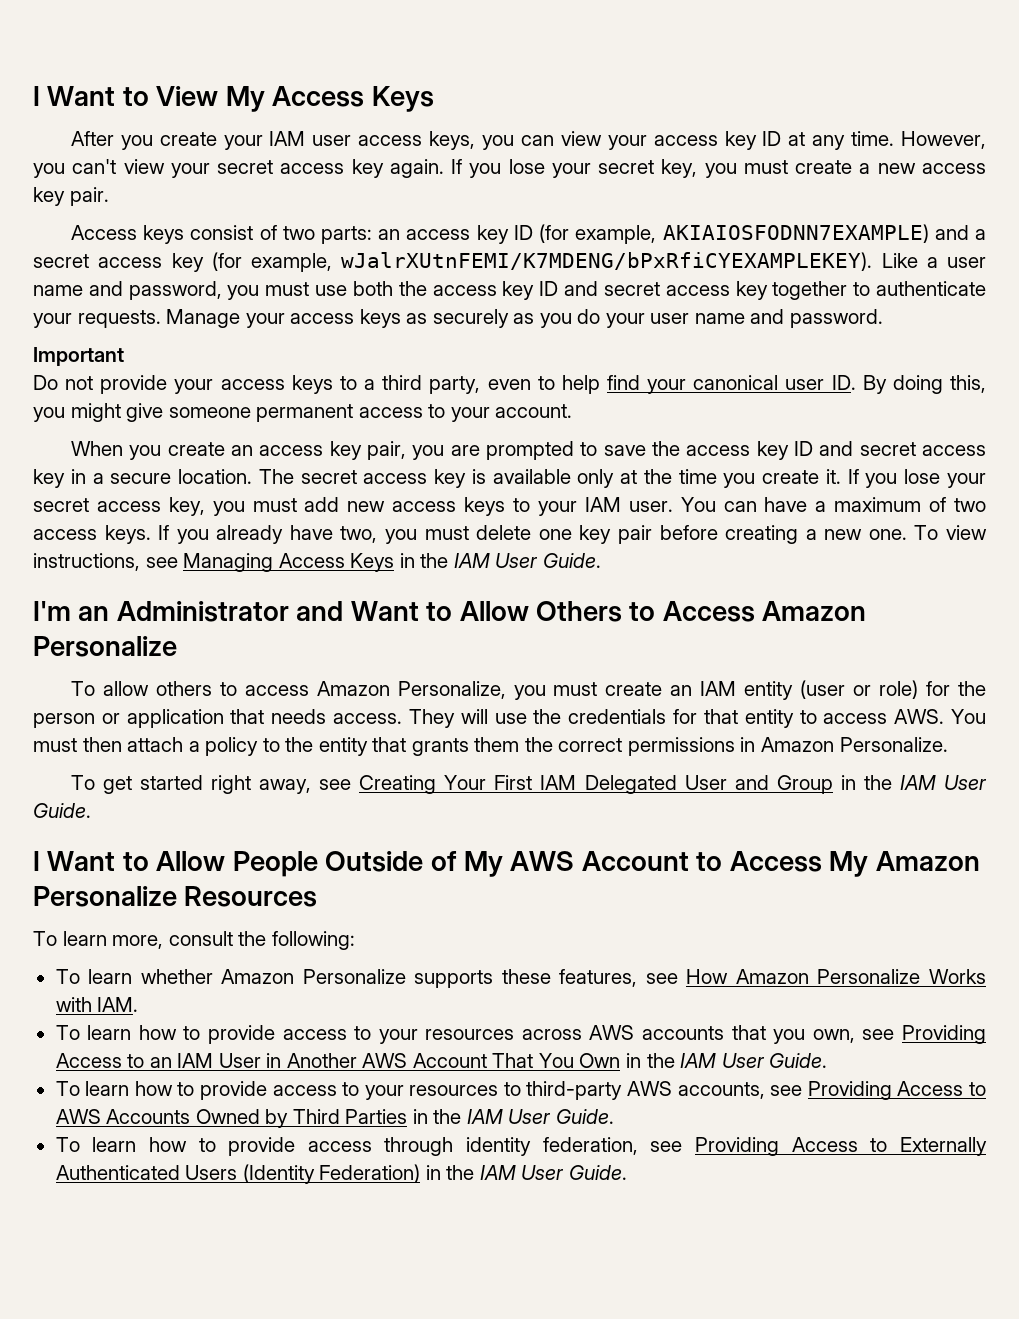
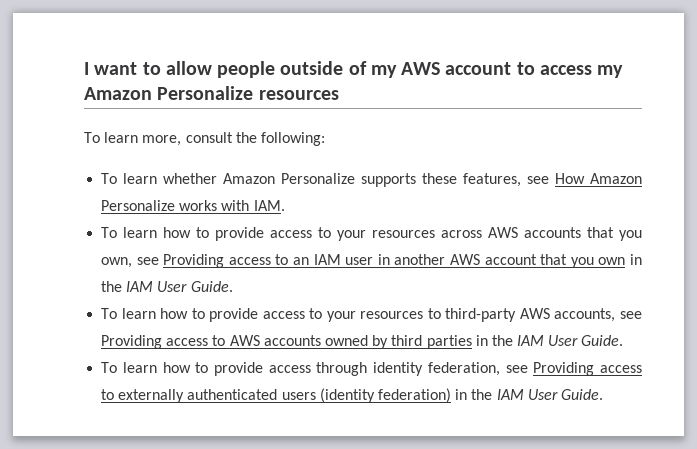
[33,86,434,112] [70,131,986,150] [33,159,987,178] [33,187,109,206] [70,224,986,244] [33,252,986,272] [33,281,987,300] [33,309,884,328] [33,347,124,366] [33,375,986,394] [33,403,573,422] [70,441,986,460] [33,469,987,488] [33,497,987,516] [33,525,987,544] [33,553,601,572] [33,601,867,622] [33,636,177,657] [70,680,987,700] [33,709,987,728] [33,737,948,756] [70,775,988,794] [33,803,91,818] [33,851,980,877] [33,886,318,907] I Want to View My Access Keys // After you create your IAM user access keys, you can view your access key ID at any time. However, you can't view your secret access key again. If you lose your secret key, you must create a new access key pair. // Access keys consist of two parts: an access key ID (for example, AKIAIOSFODNN7EXAMPLE) and a secret access key (for example, wJalrXUtnFEMI/K7MDENG/bPxRfiCYEXAMPLEKEY). Like a user name and password, you must use both the access key ID and secret access key together to authenticate your requests. Manage your access keys as securely as you do your user name and password. // Important // Do not provide your access keys to a third party, even to help find your canonical user ID. By doing this, you might give someone permanent access to your account. // When you create an access key pair, you are prompted to save the access key ID and secret access key in a secure location. The secret access key is available only at the time you create it. If you lose your secret access key, you must add new access keys to your IAM user. You can have a maximum of two access keys. If you already have two, you must delete one key pair before creating a new one. To view instructions, see Managing Access Keys in the IAM User Guide. // I'm an Administrator and Want to Allow Others to Access Amazon Personalize // To allow others to access Amazon Personalize, you must create an IAM entity (user or role) for the person or application that needs access. They will use the credentials for that entity to access AWS. You must then attach a policy to the entity that grants them the correct permissions in Amazon Personalize. // To get started right away, see Creating Your First IAM Delegated User and Group in the IAM User Guide. // I Want to Allow People Outside of My AWS Account to Access My Amazon Personalize Resources -> [84,61,624,78] [84,86,339,100] I want to allow people outside of my AWS account to access my Amazon Personalize resources
[929,969,987,984] Works -> [179,200,218,211] works
[55,1053,122,1068] Access -> [228,257,271,265] access
[218,1053,621,1068] User in Another AWS Account That You Own -> [345,254,626,268] user in another AWS account that you own
[897,1081,964,1096] Access -> [166,338,209,346] access
[106,1109,408,1128] Accounts Owned by Third Parties -> [263,335,472,349] accounts owned by third parties
[791,1137,988,1156] [55,1164,421,1184] Access to Externally Authenticated Users (Identity Federation) -> [600,365,643,373] [101,388,451,403] access to externally authenticated users (identity federation)

